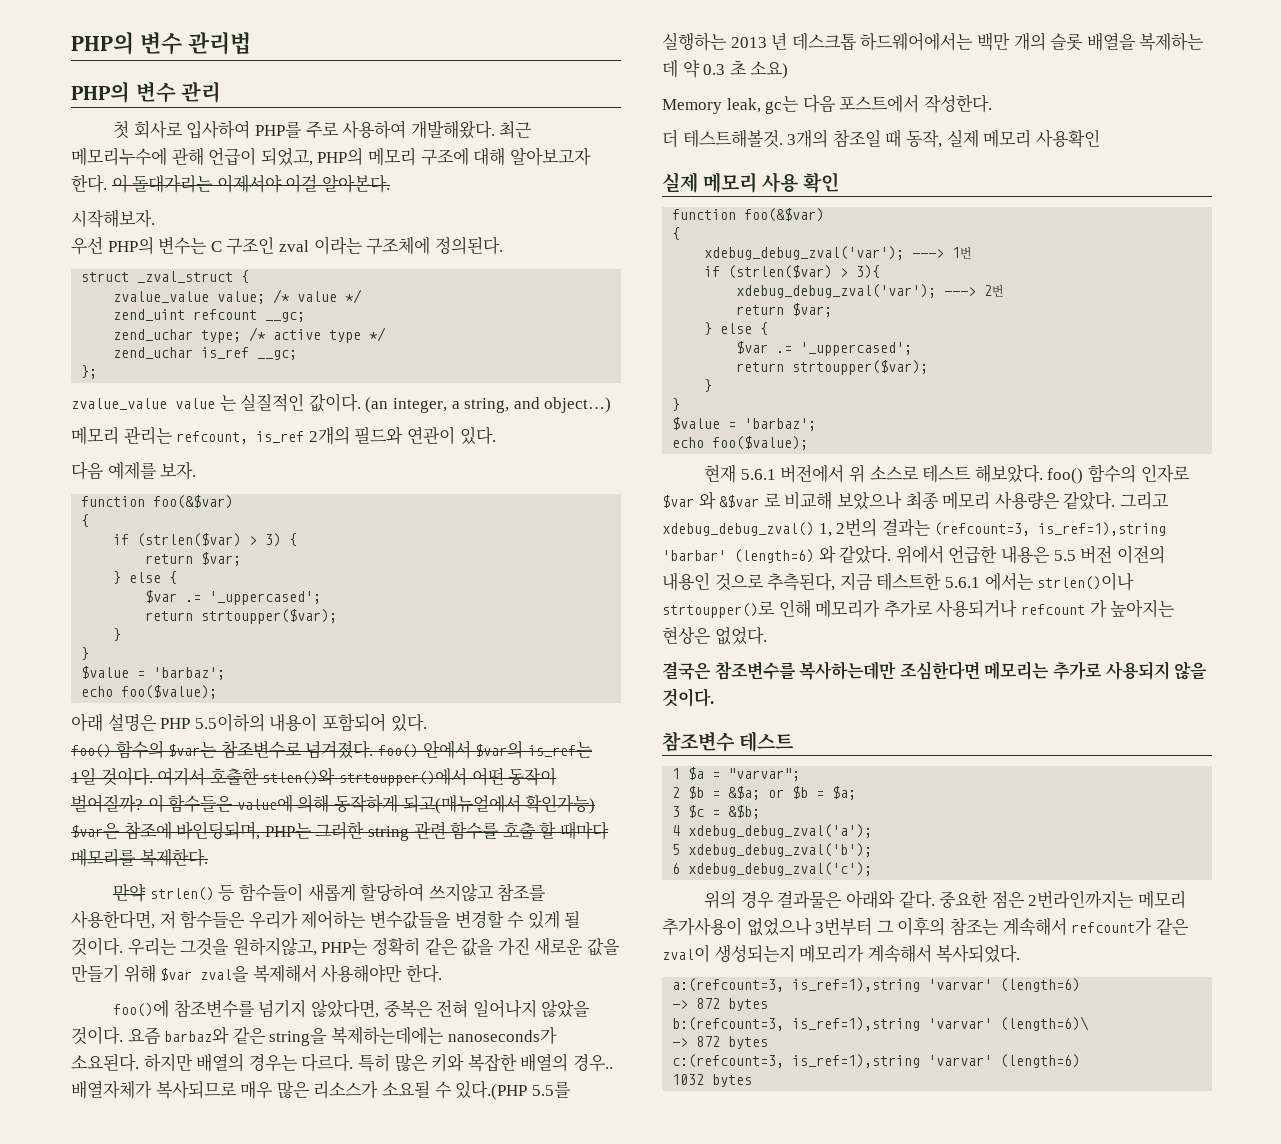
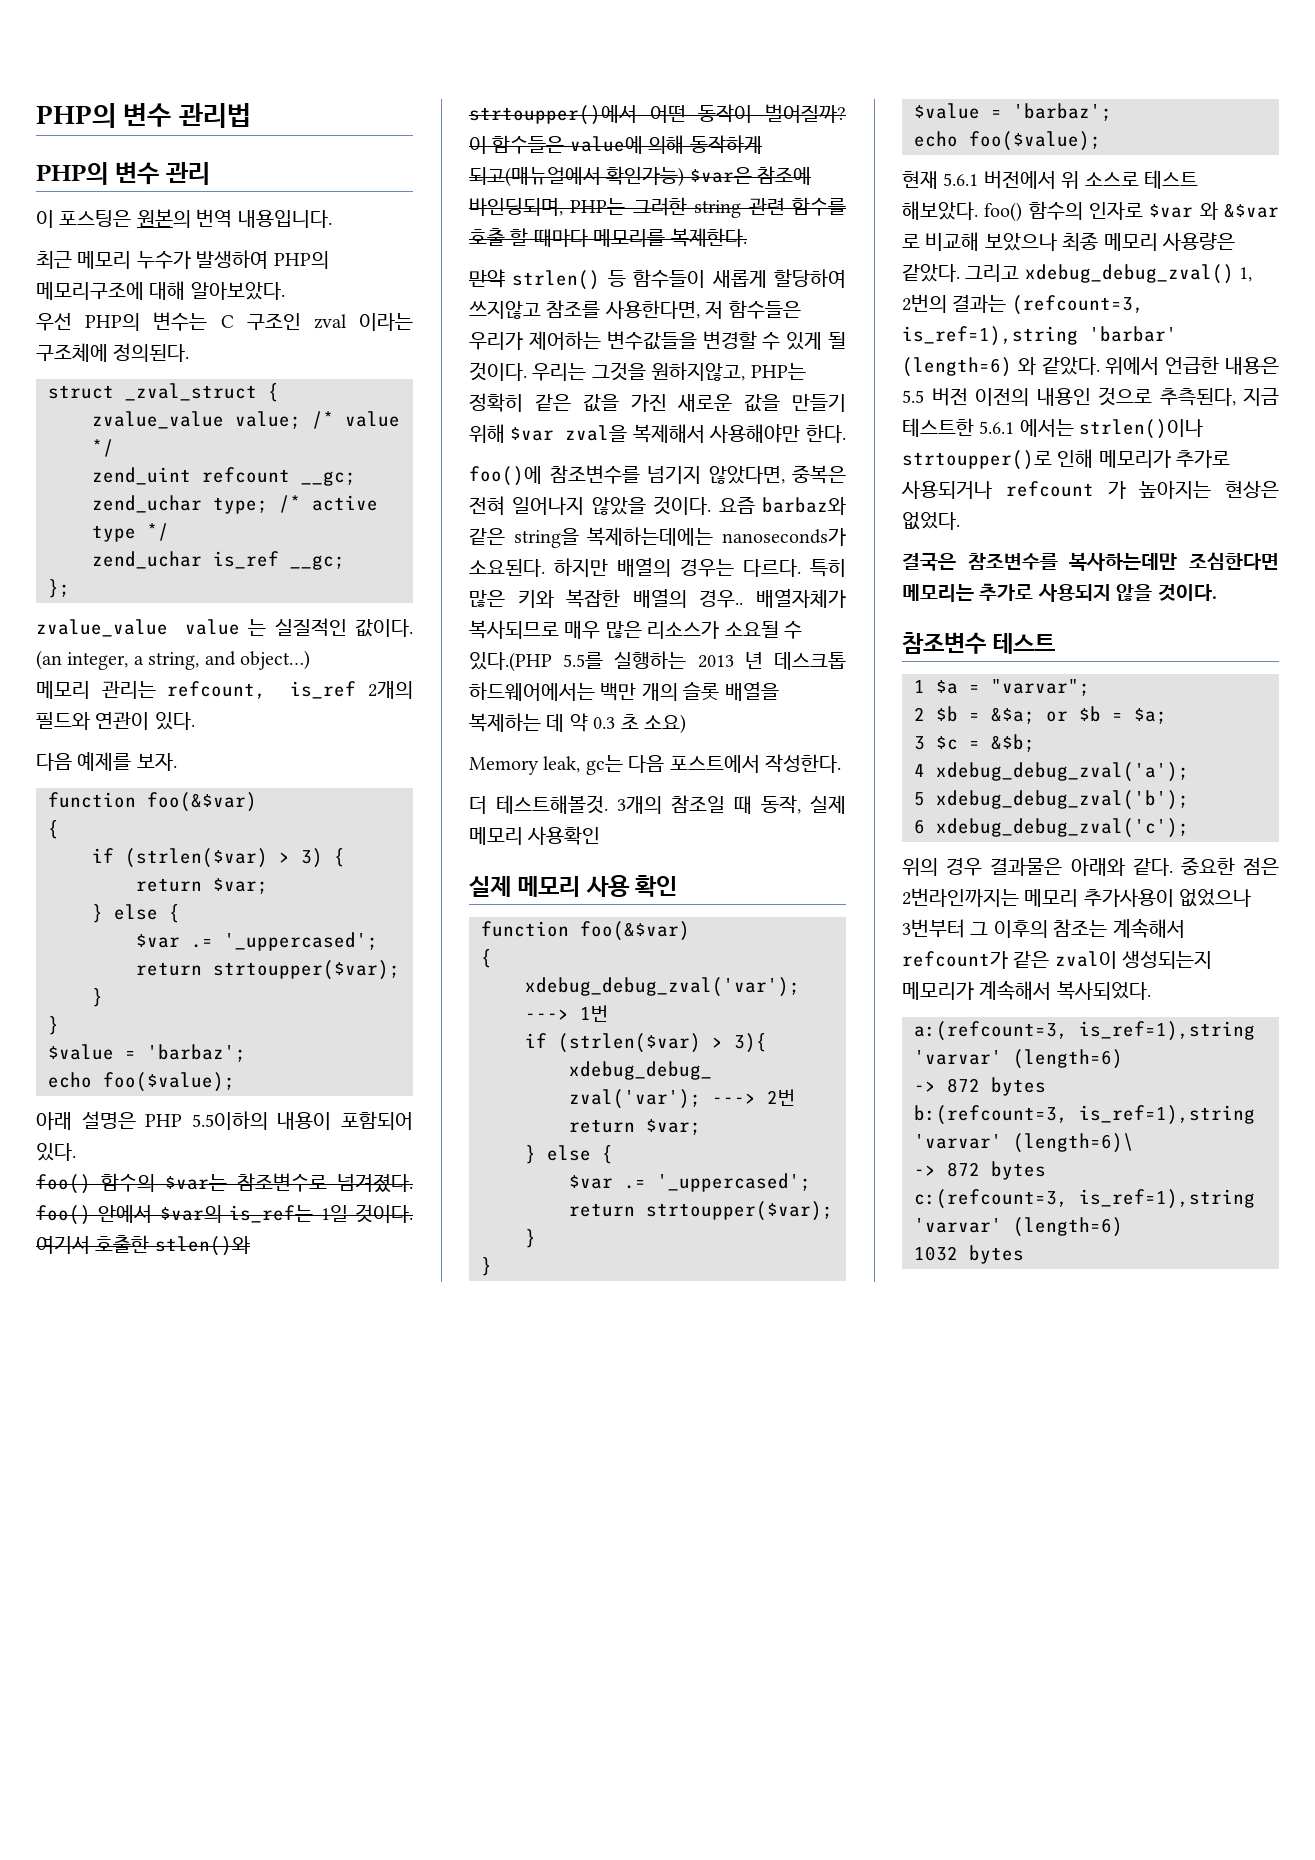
[113,120,533,139] [71,147,591,166] [71,174,390,193] [71,209,155,228] 첫 회사로 입사하여 PHP를 주로 사용하여 개발해왔다. 최근 메모리누수에 관해 언급이 되었고, PHP의 메모리 구조에 대해 알아보고자 한다. 이 돌대가리는 이제서야 이걸 알아본다. // 시작해보자. -> [36,209,332,228] [36,250,329,269] [36,281,285,300] 이 포스팅은 원본의 번역 내용입니다. // 최근 메모리 누수가 발생하여 PHP의 메모리구조에 대해 알아보았다.

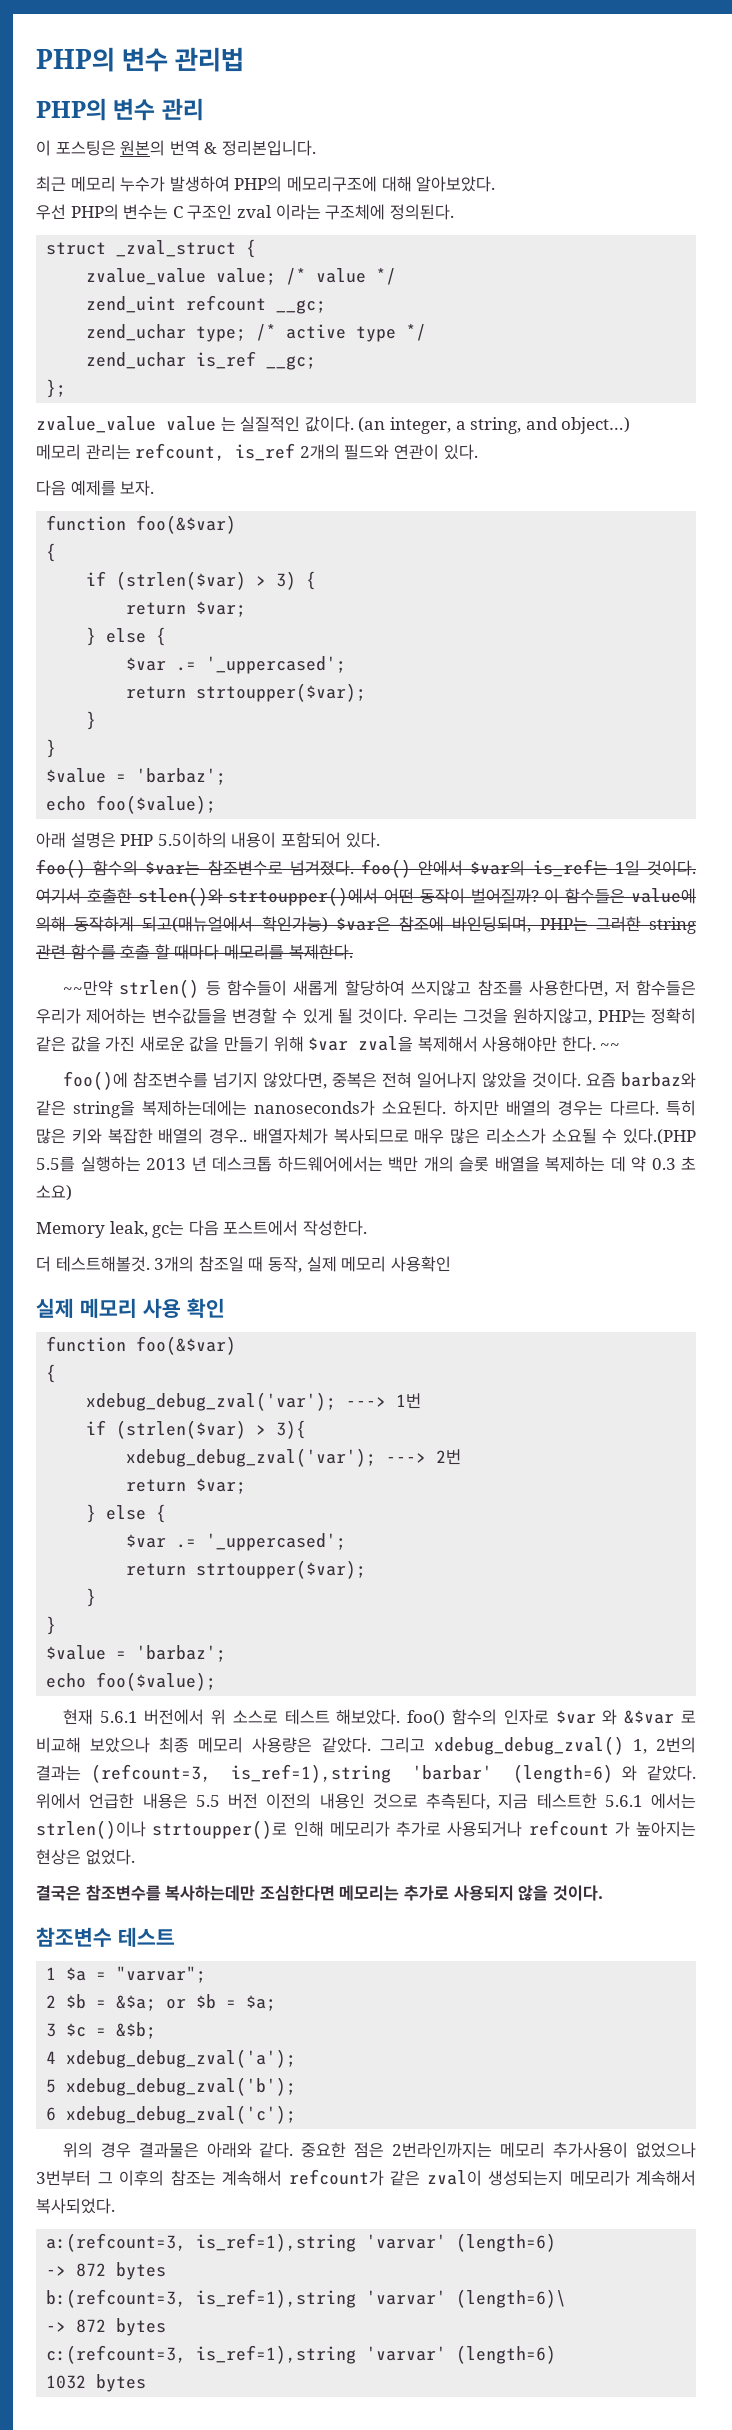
[237,210,332,228] 내용입니다. -> [204,140,316,156] & 정리본입니다.
[469,269,505,288] 만약 -> [62,980,113,996] ~~만약
(846, 433) none -> [600,1043,621,1050] ~~

